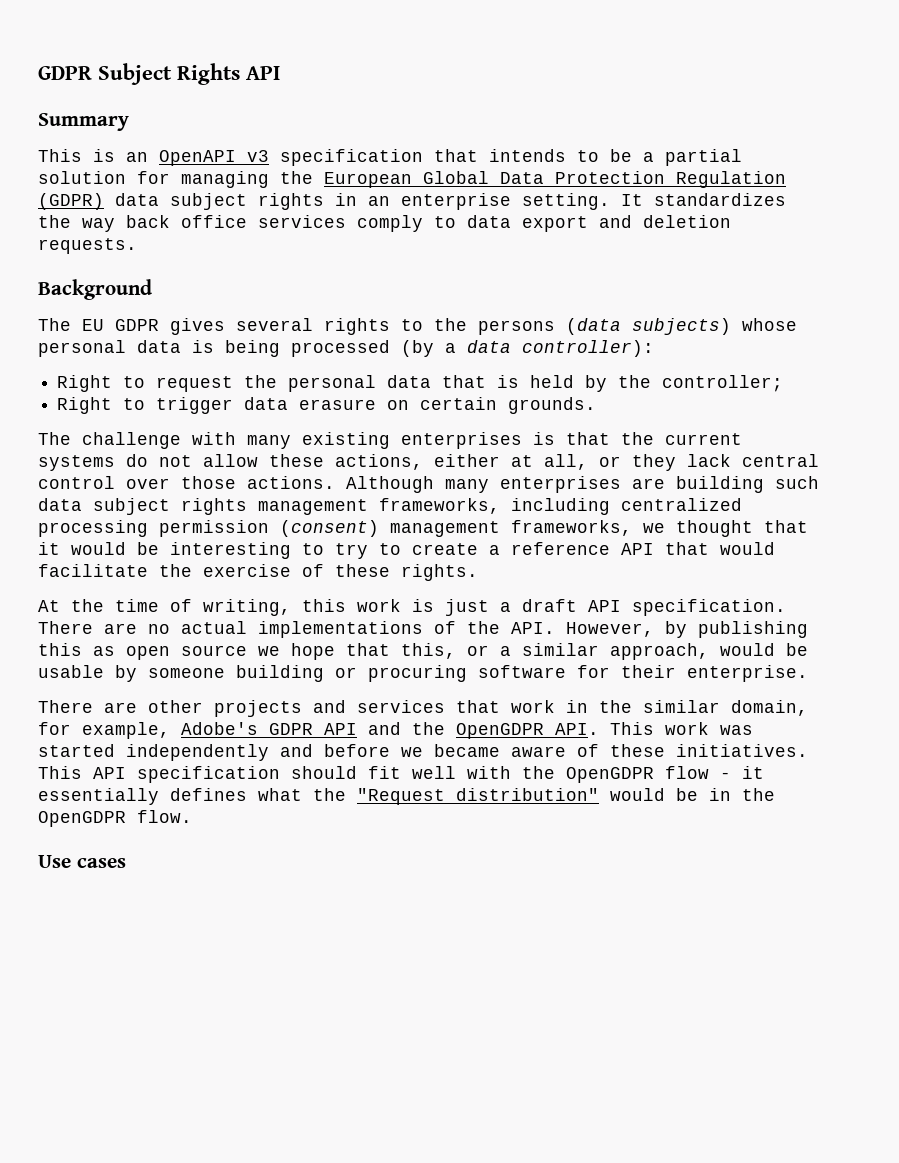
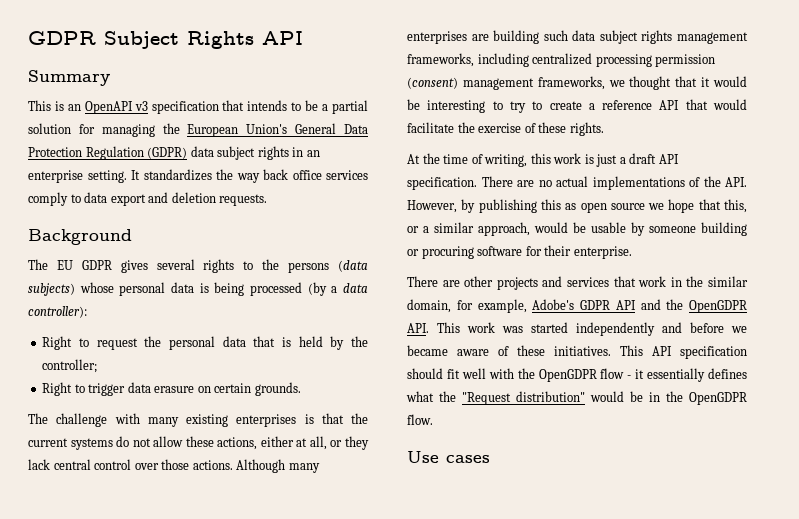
[423,171,489,184] Global -> [246,123,337,134] Union's General

